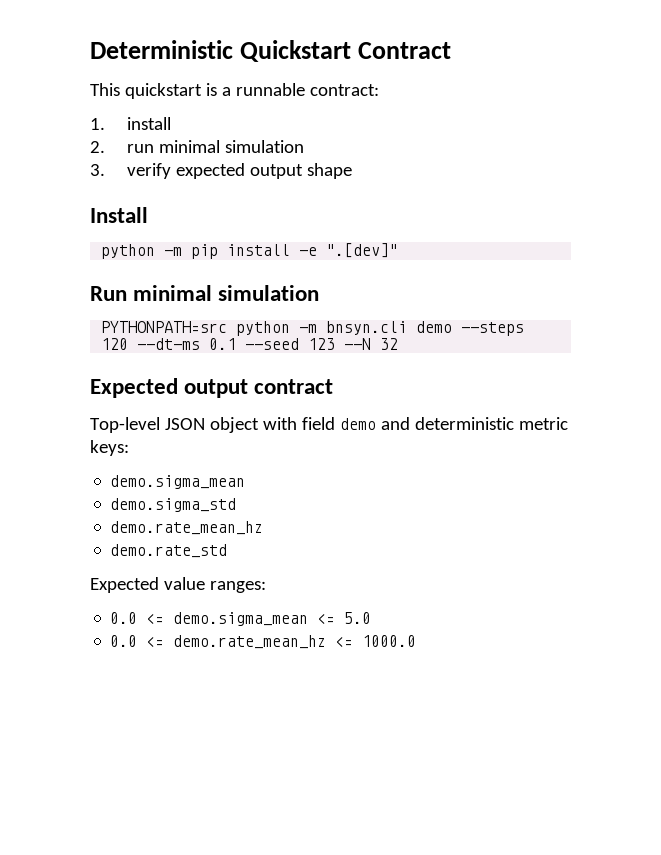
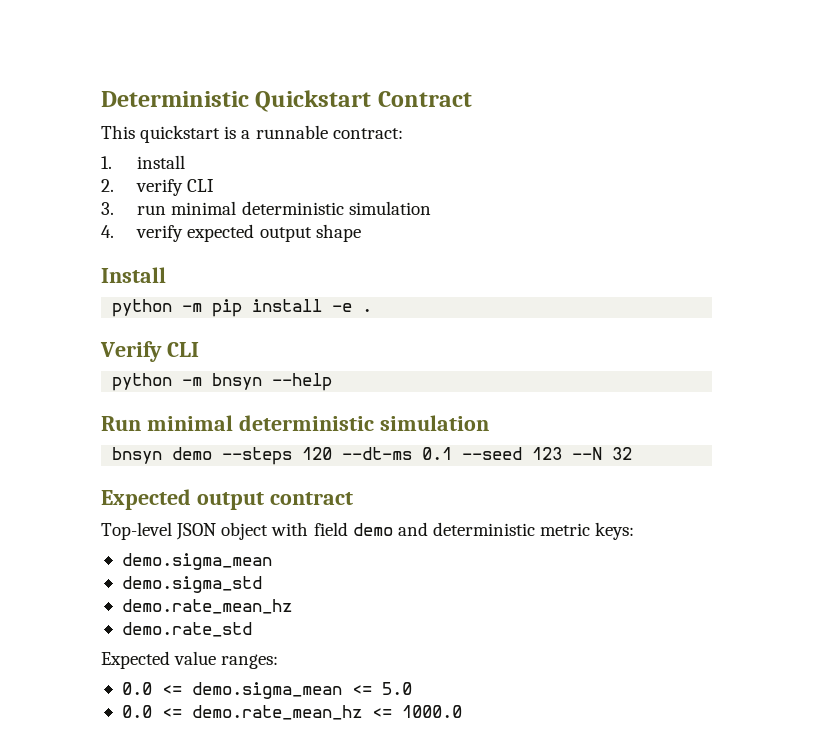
(105, 147) none -> [136,179,215,196] [101,202,114,215] verify CLI // 3.
[224,140,304,153] [90,164,105,176] simulation // 3. -> [241,201,431,215] [101,225,114,238] deterministic simulation // 4.
[326,243,399,258] ".[dev]" -> [362,308,373,312] [100,341,199,362] [112,373,333,391] . // Verify CLI // python -m bnsyn --help
[218,285,320,301] [101,321,408,336] simulation // PYTHONPATH=src python -m bnsyn.cli -> [238,415,489,431] [112,447,163,464] deterministic simulation // bnsyn

